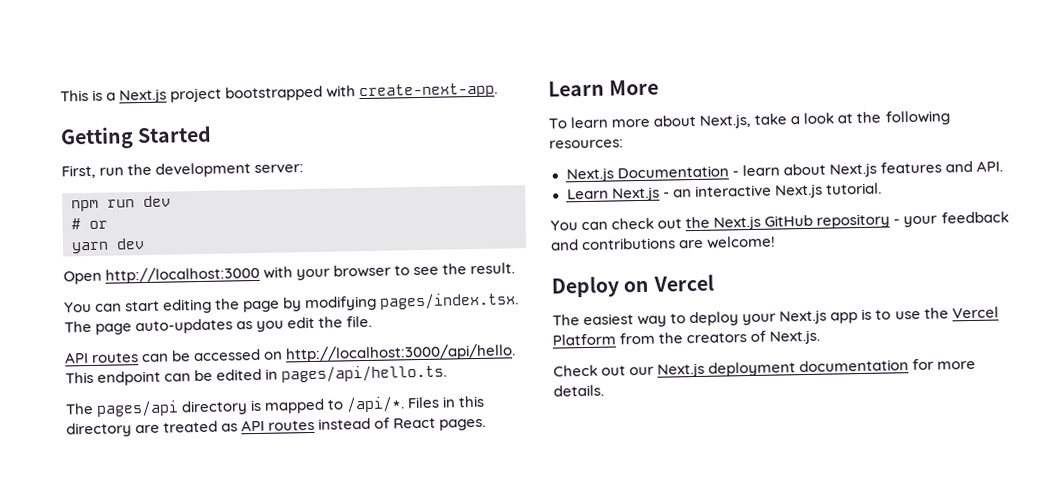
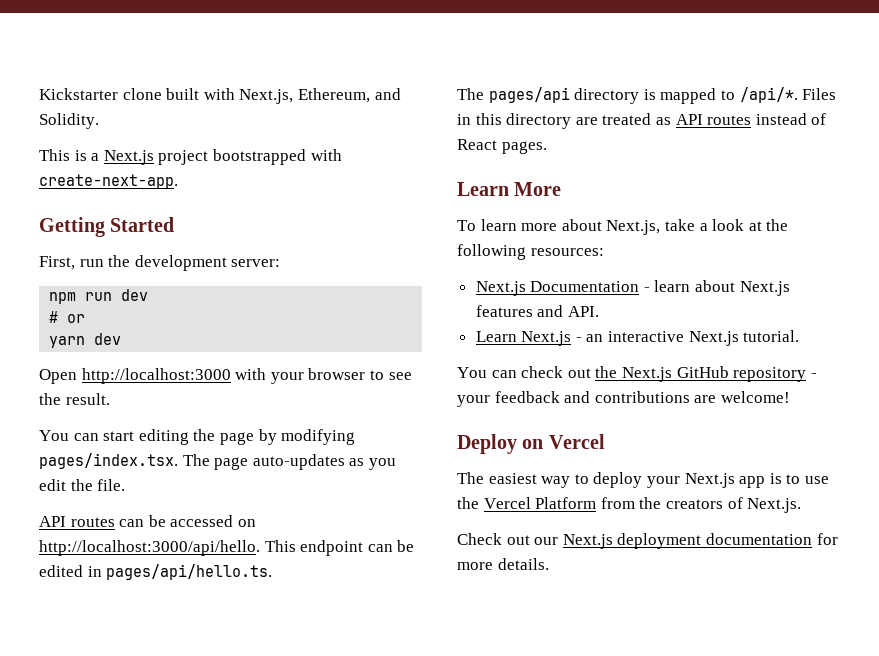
(60, 95) none -> [39,88,401,104] [39,113,99,129] Kickstarter clone built with Next.js, Ethereum, and Solidity. //

